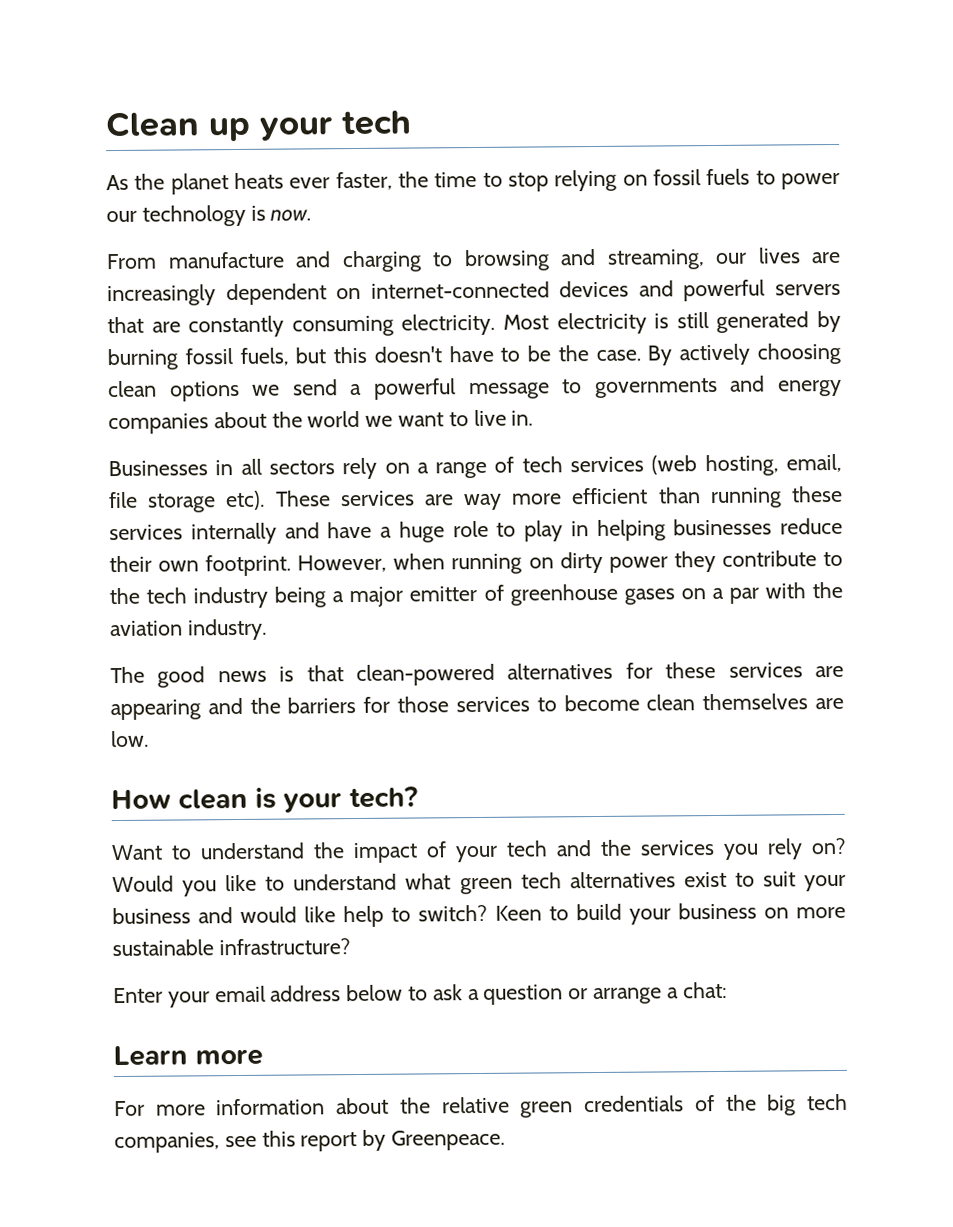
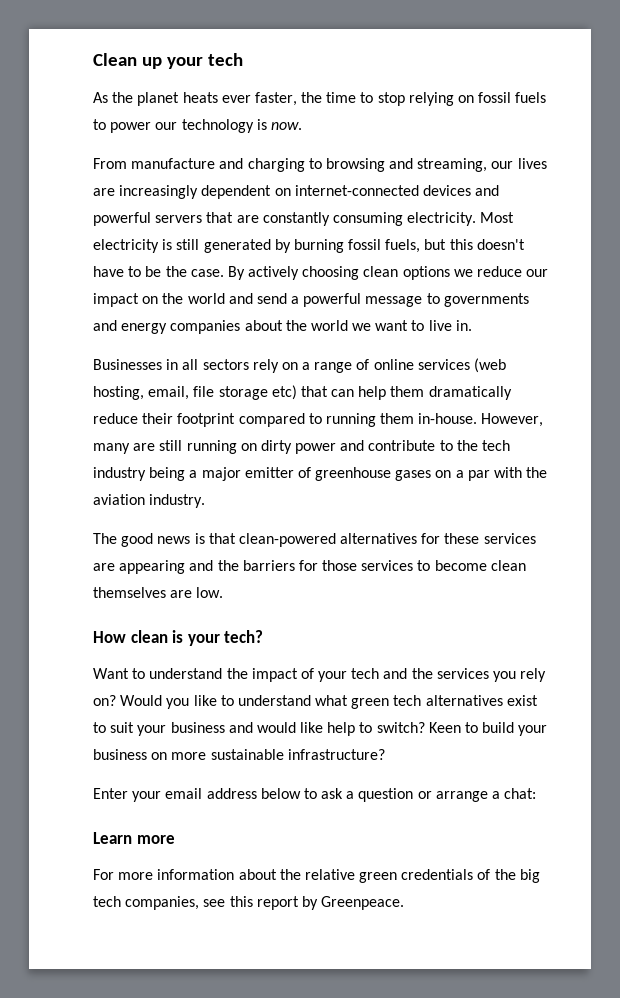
(281, 390) none -> [477,266,549,277] [93,293,253,307] reduce our impact on the world and
[521,456,563,473] tech -> [373,359,414,370] online
[225,485,843,511] [109,517,843,545] [109,553,446,577] etc). These services are way more efficient than running these services internally and have a huge role to play in helping businesses reduce their own footprint. However, when -> [271,385,512,400] [93,413,544,427] [93,440,183,454] etc) that can help them dramatically reduce their footprint compared to running them in-house. However, many are still
[673,550,716,573] they -> [340,440,365,451] and

